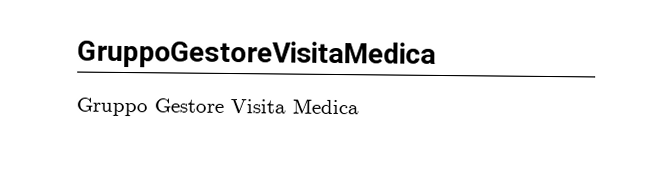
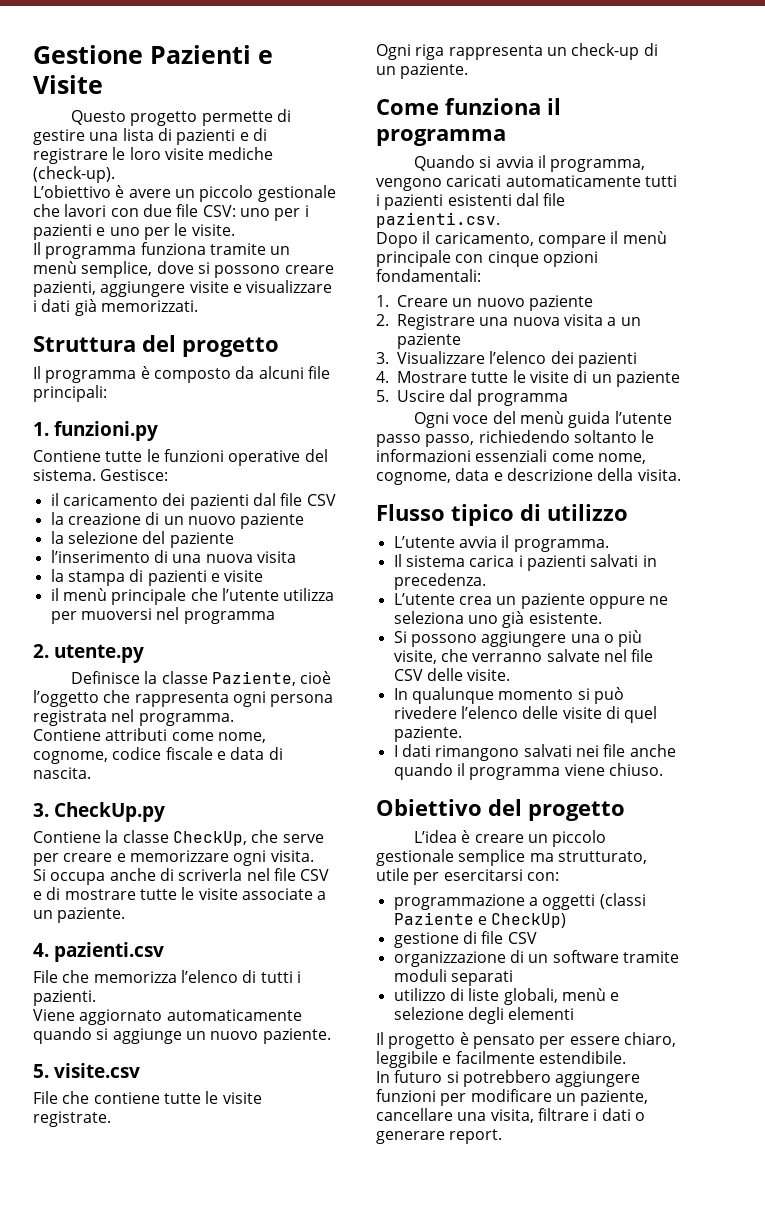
[77,39,436,70] [76,97,359,117] GruppoGestoreVisitaMedica // Gruppo Gestore Visita Medica -> [33,45,273,64] [33,75,103,94] [71,109,291,126] [33,128,267,145] [33,147,274,164] [33,166,115,183] [33,185,336,202] [33,204,309,221] [33,223,235,240] [33,242,291,259] [33,261,334,278] [33,280,333,297] [33,299,198,316] [33,335,279,357] [33,366,330,383] [33,385,107,402] [33,421,158,441] [33,449,328,466] [33,469,169,481] [50,493,336,510] [50,512,305,529] [50,531,234,548] [50,550,296,563] [50,569,264,586] [50,588,335,605] [50,607,275,624] [33,644,144,663] [71,671,332,686] [33,690,334,707] [33,709,234,726] [33,728,266,743] [33,747,283,764] [33,767,91,779] [33,802,165,822] [33,830,324,846] [33,850,314,866] [33,868,330,885] [33,887,327,900] [33,907,126,923] [33,942,164,962] [33,970,301,983] [33,990,96,1006] [33,1009,302,1025] [33,1027,331,1044] [33,1063,140,1078] [33,1091,262,1104] [33,1111,111,1127] [376,43,658,60] [376,63,469,79] [376,98,561,115] [376,129,506,146] [414,155,646,172] [376,175,677,191] [376,193,566,210] [376,212,500,228] [376,231,667,248] [376,250,598,267] [376,269,481,282] [376,295,593,311] [376,314,641,330] [397,333,461,349] [376,351,637,368] [376,370,680,387] [376,389,568,406] [414,411,672,428] [376,430,655,447] [376,449,646,464] [376,468,681,485] [376,504,628,526] [393,535,609,552] [393,554,657,571] [393,573,486,590] [393,593,669,609] [393,611,602,628] [393,630,643,647] [393,649,654,664] [393,668,511,681] [393,687,624,704] [393,706,658,723] [393,726,462,742] [393,744,676,761] [393,763,663,780] [376,799,625,821] [414,830,607,847] [376,849,647,866] [376,868,559,885] [393,893,646,910] [393,912,567,928] [393,931,537,948] [393,950,679,967] [393,969,513,986] [393,988,620,1005] [393,1007,575,1024] [376,1032,676,1049] [376,1051,626,1068] [376,1070,641,1087] [376,1089,649,1106] [376,1108,645,1123] [376,1129,503,1144] Gestione Pazienti e Visite // Questo progetto permette di gestire una lista di pazienti e di registrare le loro visite mediche (check-up). // L’obiettivo è avere un piccolo gestionale che lavori con due file CSV: uno per i pazienti e uno per le visite. // Il programma funziona tramite un menù semplice, dove si possono creare pazienti, aggiungere visite e visualizzare i dati già memorizzati. // Struttura del progetto // Il programma è composto da alcuni file principali: // 1. funzioni.py // Contiene tutte le funzioni operative del sistema. Gestisce: // il caricamento dei pazienti dal file CSV // la creazione di un nuovo paziente // la selezione del paziente // l’inserimento di una nuova visita // la stampa di pazienti e visite // il menù principale che l’utente utilizza per muoversi nel programma // 2. utente.py // Definisce la classe Paziente, cioè l’oggetto che rappresenta ogni persona registrata nel programma. // Contiene attributi come nome, cognome, codice fiscale e data di nascita. // 3. CheckUp.py // Contiene la classe CheckUp, che serve per creare e memorizzare ogni visita. // Si occupa anche di scriverla nel file CSV e di mostrare tutte le visite associate a un paziente. // 4. pazienti.csv // File che memorizza l’elenco di tutti i pazienti. // Viene aggiornato automaticamente quando si aggiunge un nuovo paziente. // 5. visite.csv // File che contiene tutte le visite registrate. // Ogni riga rappresenta un check-up di un paziente. // Come funziona il programma // Quando si avvia il programma, vengono caricati automaticamente tutti i pazienti esistenti dal file pazienti.csv. // Dopo il caricamento, compare il menù principale con cinque opzioni fondamentali: // 1. Creare un nuovo paziente // 2. Registrare una nuova visita a un paziente // 3. Visualizzare l’elenco dei pazienti // 4. Mostrare tutte le visite di un paziente // 5. Uscire dal programma // Ogni voce del menù guida l’utente passo passo, richiedendo soltanto le informazioni essenziali come nome, cognome, data e descrizione della visita. // Flusso tipico di utilizzo // L’utente avvia il programma. // Il sistema carica i pazienti salvati in precedenza. // L’utente crea un paziente oppure ne seleziona uno già esistente. // Si possono aggiungere una o più visite, che verranno salvate nel file CSV delle visite. // In qualunque momento si può rivedere l’elenco delle visite di quel paziente. // I dati rimangono salvati nei file anche quando il programma viene chiuso. // Obiettivo del progetto // L’idea è creare un piccolo gestionale semplice ma strutturato, utile per esercitarsi con: // programmazione a oggetti (classi Paziente e CheckUp) // gestione di file CSV // organizzazione di un software tramite moduli separati // utilizzo di liste globali, menù e selezione degli elementi // Il progetto è pensato per essere chiaro, leggibile e facilmente estendibile. // In futuro si potrebbero aggiungere funzioni per modificare un paziente, cancellare una visita, filtrare i dati o generare report.

